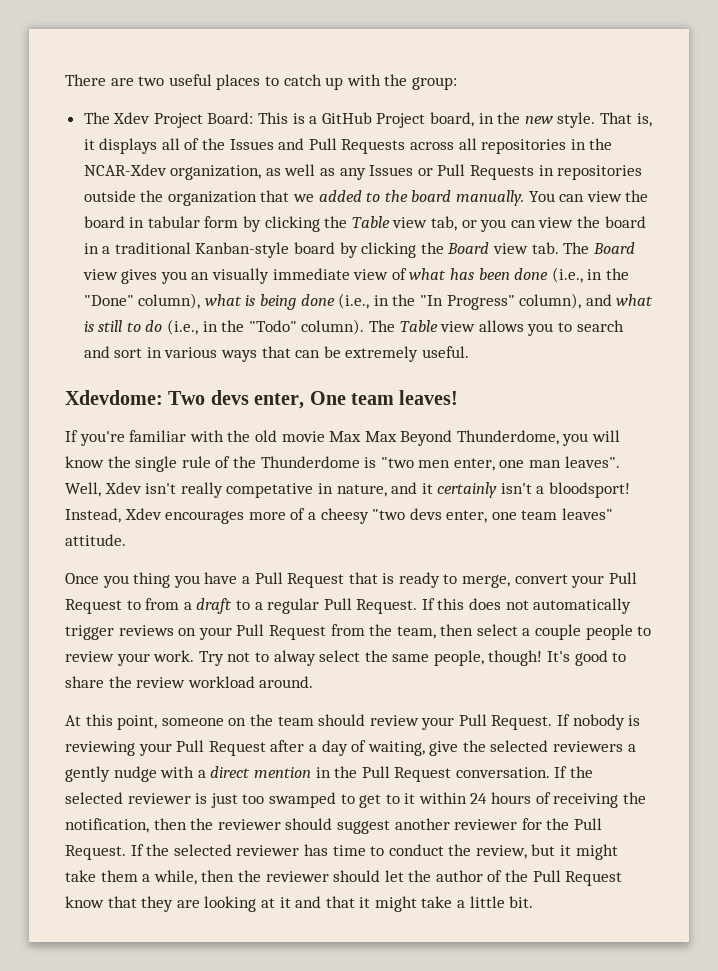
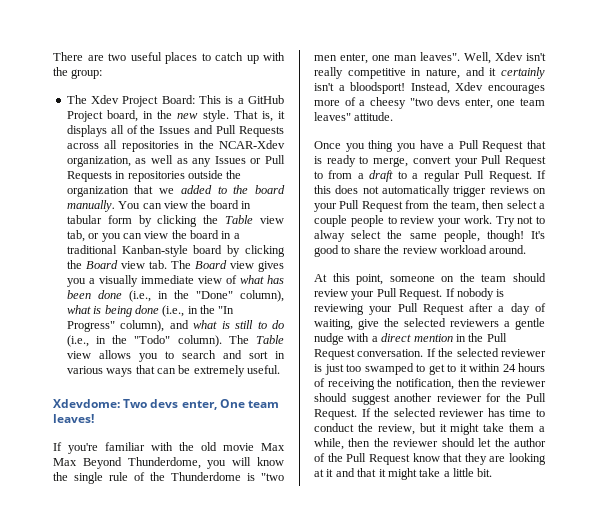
[191,272,210,280] an -> [88,278,95,284] a
[226,483,314,498] competative -> [347,68,406,79] competitive
[65,766,110,782] gently -> [515,318,545,330] gentle

